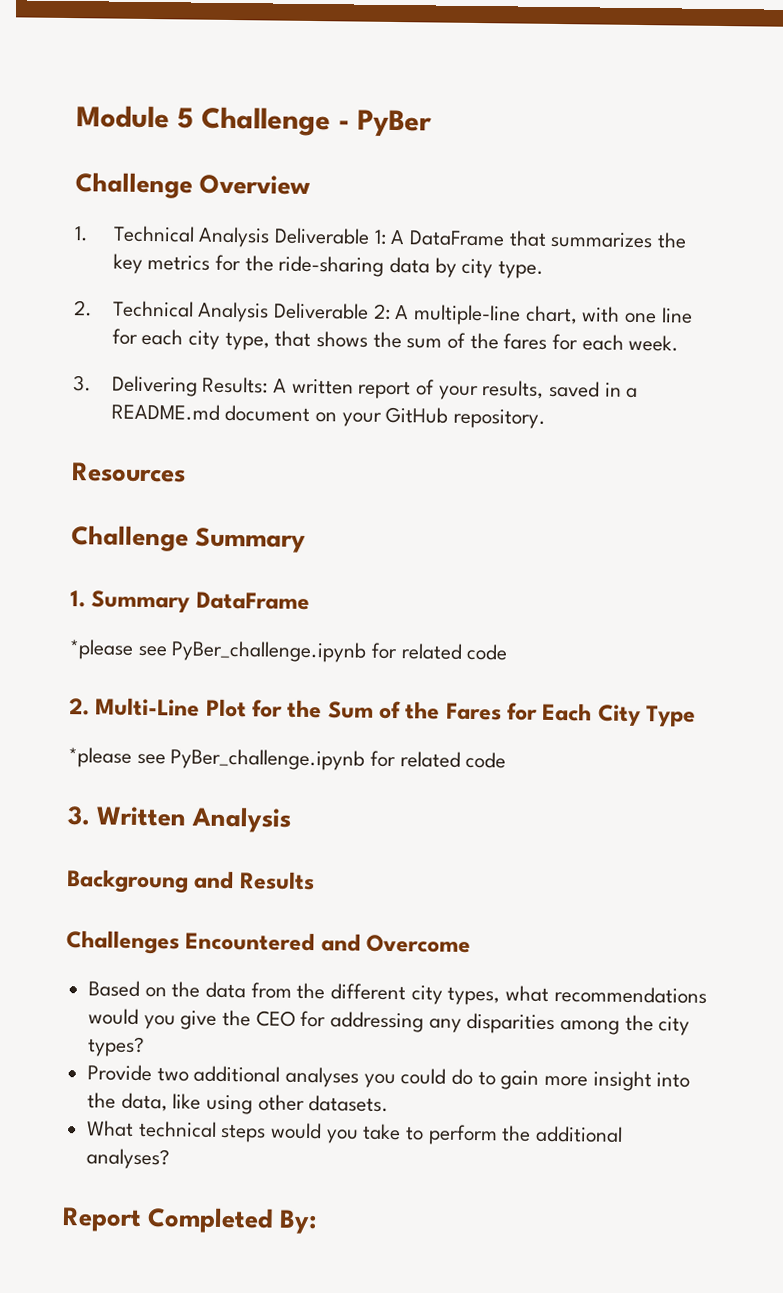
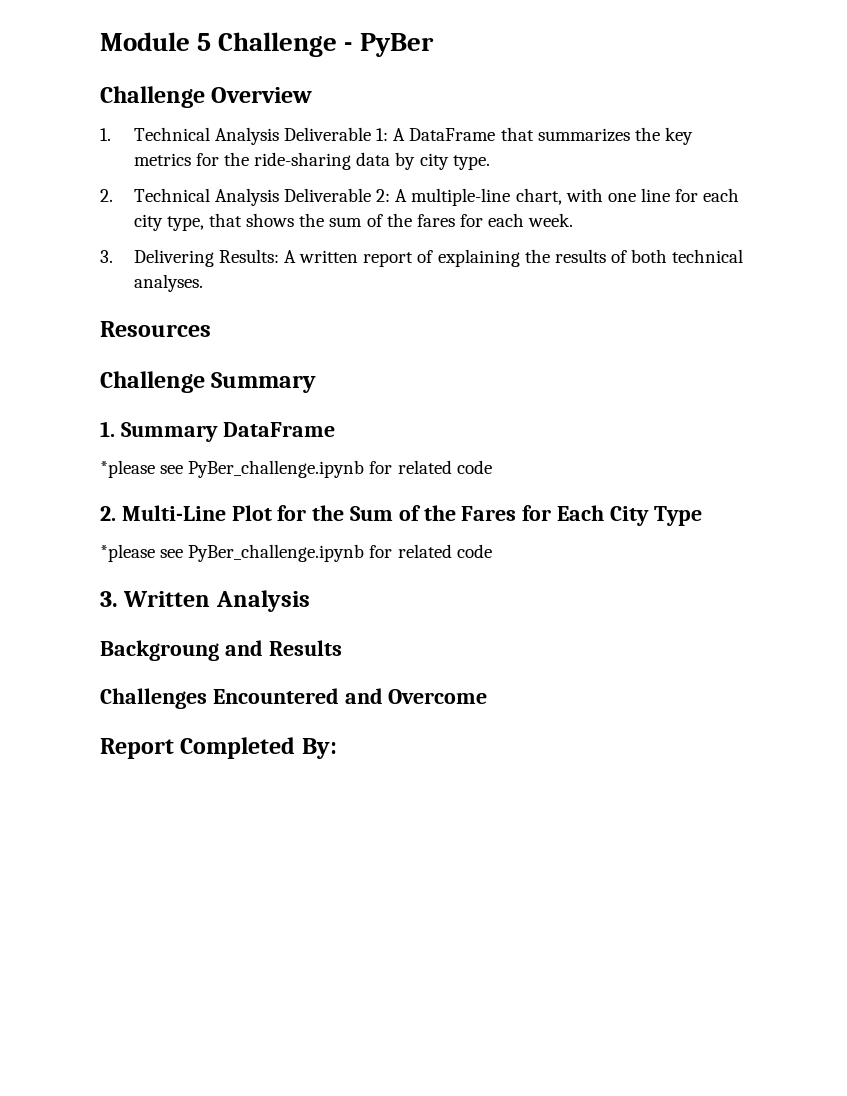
[438,380,639,401] [110,403,547,429] your results, saved in a README.md document on your GitHub repository. -> [437,249,744,267] [133,274,203,292] explaining the results of both technical analyses.
[88,980,707,1006] [88,1008,691,1036] [87,1036,146,1058] [87,1064,691,1092] [87,1092,390,1115] [86,1120,624,1146] [86,1148,171,1170] // Based on the data from the different city types, what recommendations would you give the CEO for addressing any disparities among the city types? // Provide two additional analyses you could do to gain more insight into the data, like using other datasets. // What technical steps would you take to perform the additional analyses? -> (488, 696) none

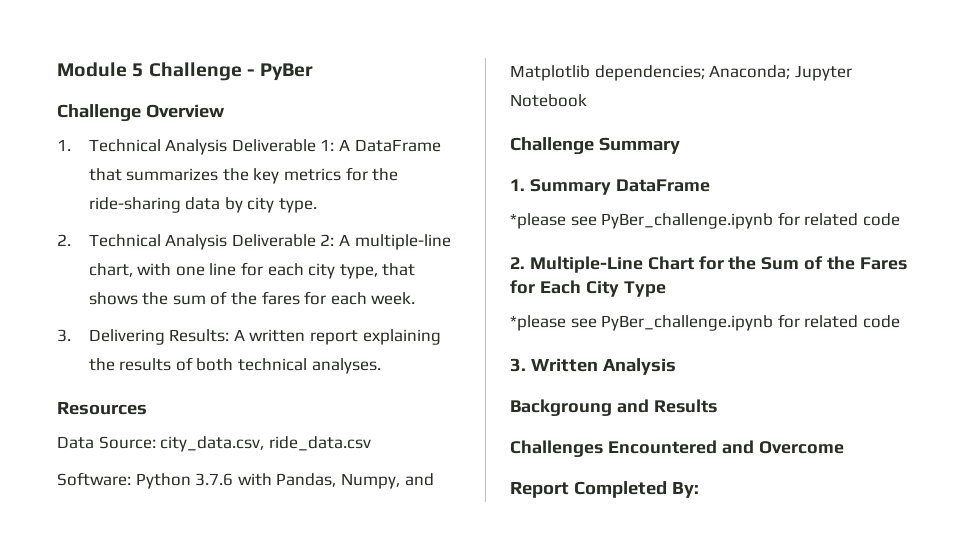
[417,250,434,263] of -> (358, 337) none
(211, 329) none -> [57,436,371,452] [57,472,434,489] [510,65,852,81] [510,94,587,107] // Data Source: city_data.csv, ride_data.csv // Software: Python 3.7.6 with Pandas, Numpy, and Matplotlib dependencies; Anaconda; Jupyter Notebook
[121,505,272,521] Multi-Line Plot -> [529,256,694,273] Multiple-Line Chart

